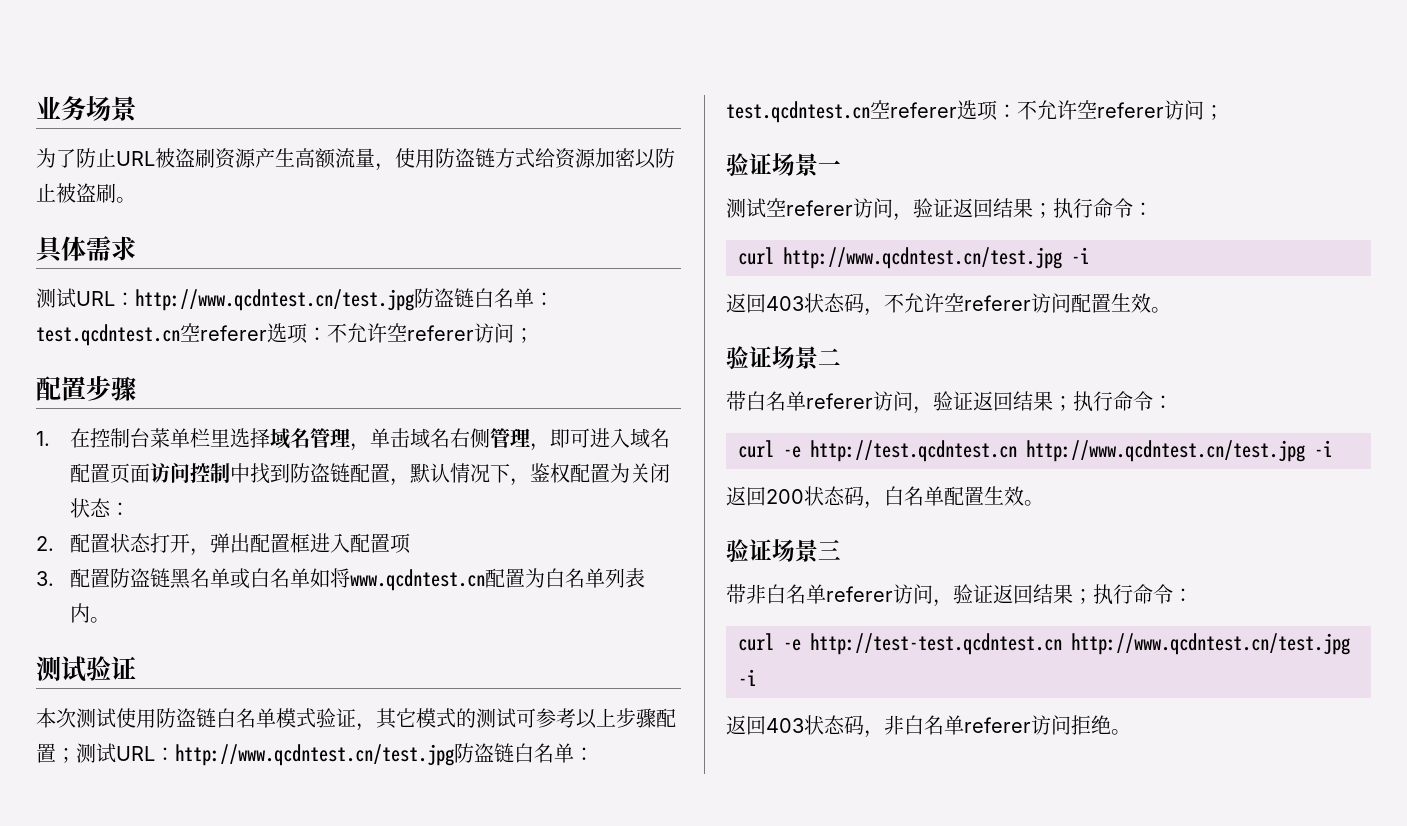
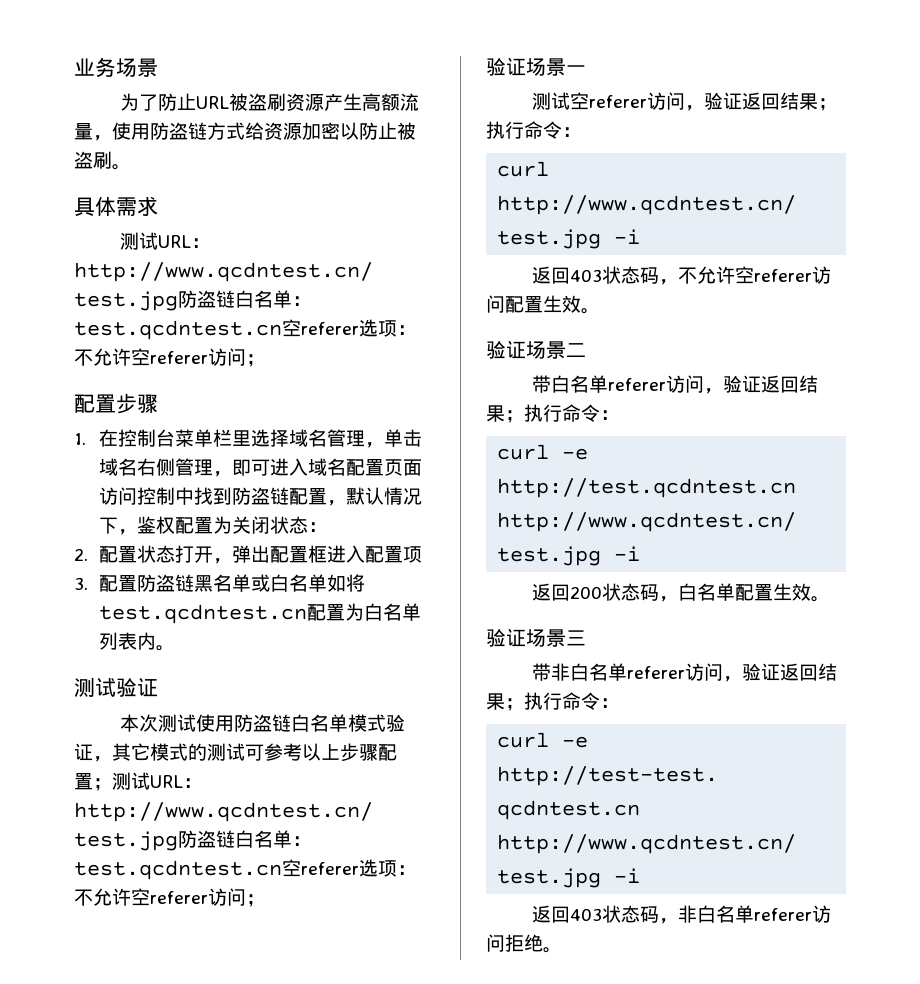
[350,569,486,591] www.qcdntest.cn -> [99,604,308,624] test.qcdntest.cn

